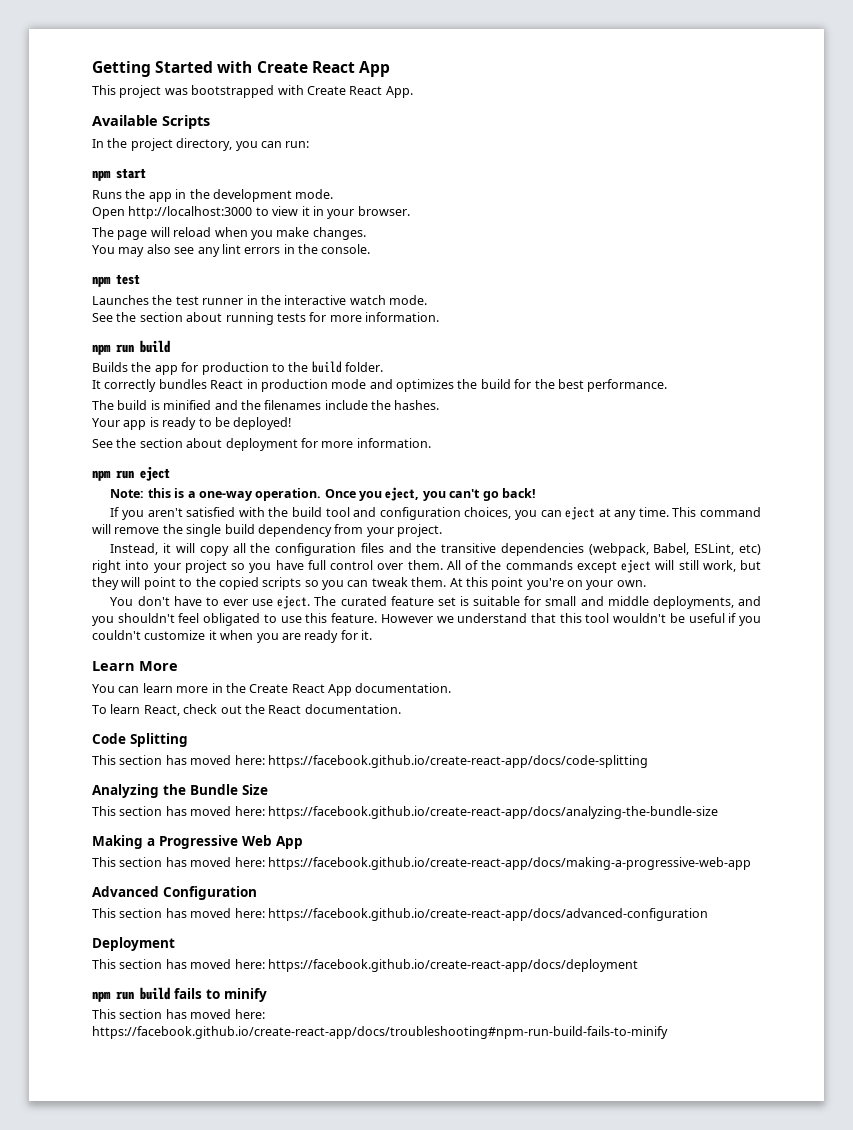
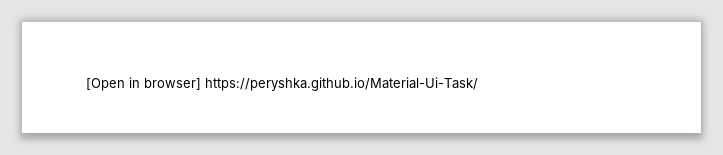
[92,61,390,77] [92,85,413,98] [92,115,210,129] [92,138,310,151] [92,168,146,181] [92,189,334,202] [92,206,410,219] [92,227,366,240] [92,244,371,257] [92,274,140,287] [92,295,427,305] [92,312,439,325] [92,340,170,355] [92,361,383,375] [92,379,668,392] [92,400,440,410] [92,417,292,430] [92,438,431,451] [92,466,170,481] [110,487,536,501] [110,506,761,520] [92,524,442,537] [110,543,761,556] [92,559,761,573] [92,577,646,590] [110,595,762,609] [92,613,761,626] [92,630,372,643] [92,661,178,671] [92,683,452,696] [92,704,401,716] [92,733,188,747] [92,755,648,768] [92,784,268,798] [92,806,718,819] [92,835,303,849] [92,857,751,870] [92,886,257,900] [92,908,708,921] [92,937,175,951] [92,959,638,972] [92,987,267,1002] [92,1009,265,1019] [92,1026,668,1039] Getting Started with Create React App // This project was bootstrapped with Create React App. // Available Scripts // In the project directory, you can run: // npm start // Runs the app in the development mode. // Open http://localhost:3000 to view it in your browser. // The page will reload when you make changes. // You may also see any lint errors in the console. // npm test // Launches the test runner in the interactive watch mode. // See the section about running tests for more information. // npm run build // Builds the app for production to the build folder. // It correctly bundles React in production mode and optimizes the build for the best performance. // The build is minified and the filenames include the hashes. // Your app is ready to be deployed! // See the section about deployment for more information. // npm run eject // Note: this is a one-way operation. Once you eject, you can't go back! // If you aren't satisfied with the build tool and configuration choices, you can eject at any time. This command will remove the single build dependency from your project. // Instead, it will copy all the configuration files and the transitive dependencies (webpack, Babel, ESLint, etc) right into your project so you have full control over them. All of the commands except eject will still work, but they will point to the copied scripts so you can tweak them. At this point you're on your own. // You don't have to ever use eject. The curated feature set is suitable for small and middle deployments, and you shouldn't feel obligated to use this feature. However we understand that this tool wouldn't be useful if you couldn't customize it when you are ready for it. // Learn More // You can learn more in the Create React App documentation. // To learn React, check out the React documentation. // Code Splitting // This section has moved here: https://facebook.github.io/create-react-app/docs/code-splitting // Analyzing the Bundle Size // This section has moved here: https://facebook.github.io/create-react-app/docs/analyzing-the-bundle-size // Making a Progressive Web App // This section has moved here: https://facebook.github.io/create-react-app/docs/making-a-progressive-web-app // Advanced Configuration // This section has moved here: https://facebook.github.io/create-react-app/docs/advanced-configuration // Deployment // This section has moved here: https://facebook.github.io/create-react-app/docs/deployment // npm run build fails to minify // This section has moved here: https://facebook.github.io/create-react-app/docs/troubleshooting#npm-run-build-fails-to-minify -> [86,77,478,91] [Open in browser] https://peryshka.github.io/Material-Ui-Task/

